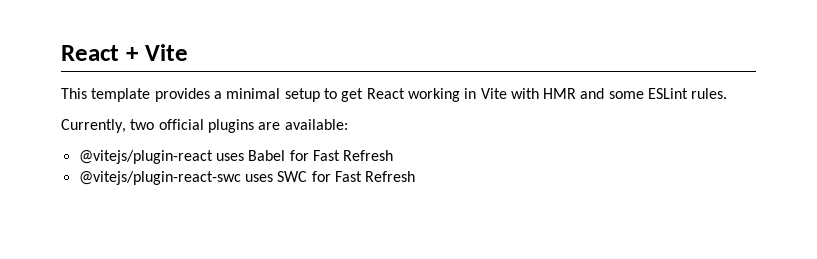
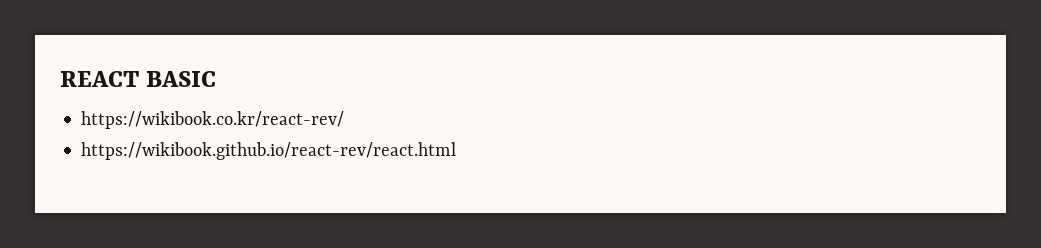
[61,44,188,61] [61,88,728,102] [61,119,348,133] [78,150,394,164] [78,171,416,185] React + Vite // This template provides a minimal setup to get React working in Vite with HMR and some ESLint rules. // Currently, two official plugins are available: // @vitejs/plugin-react uses Babel for Fast Refresh // @vitejs/plugin-react-swc uses SWC for Fast Refresh -> [60,71,217,87] [81,111,345,129] [81,142,457,160] REACT BASIC // https://wikibook.co.kr/react-rev/ // https://wikibook.github.io/react-rev/react.html

